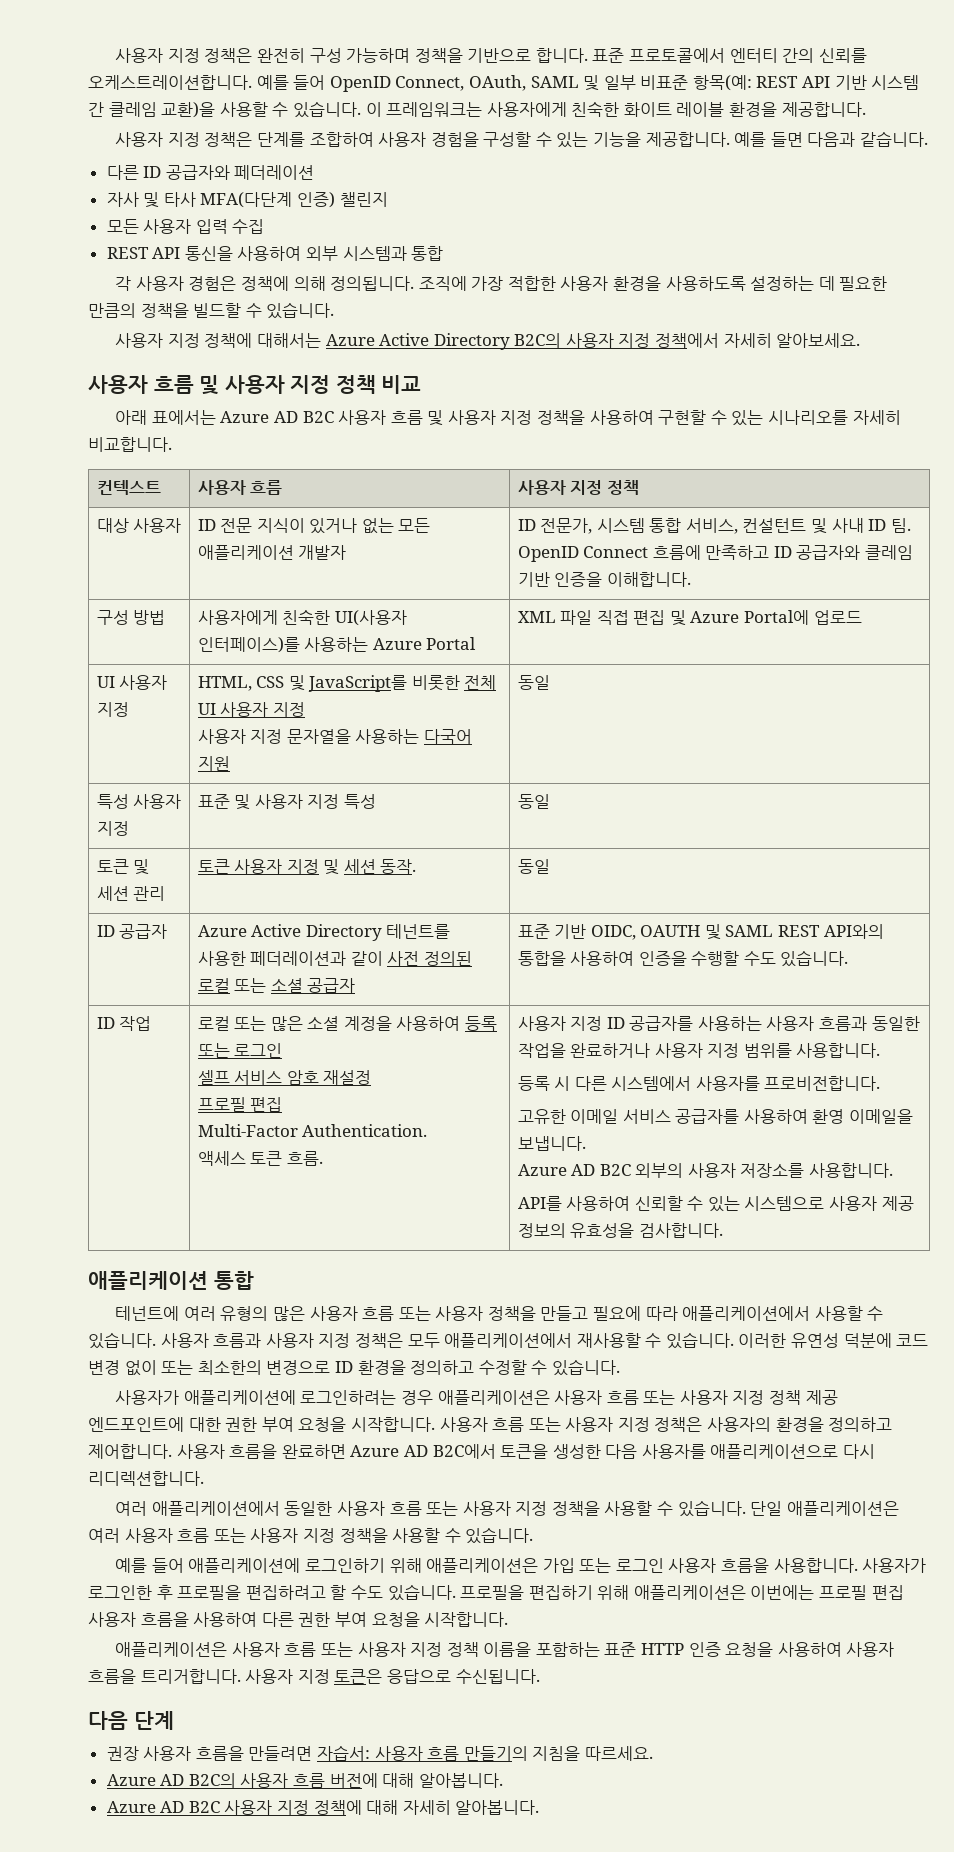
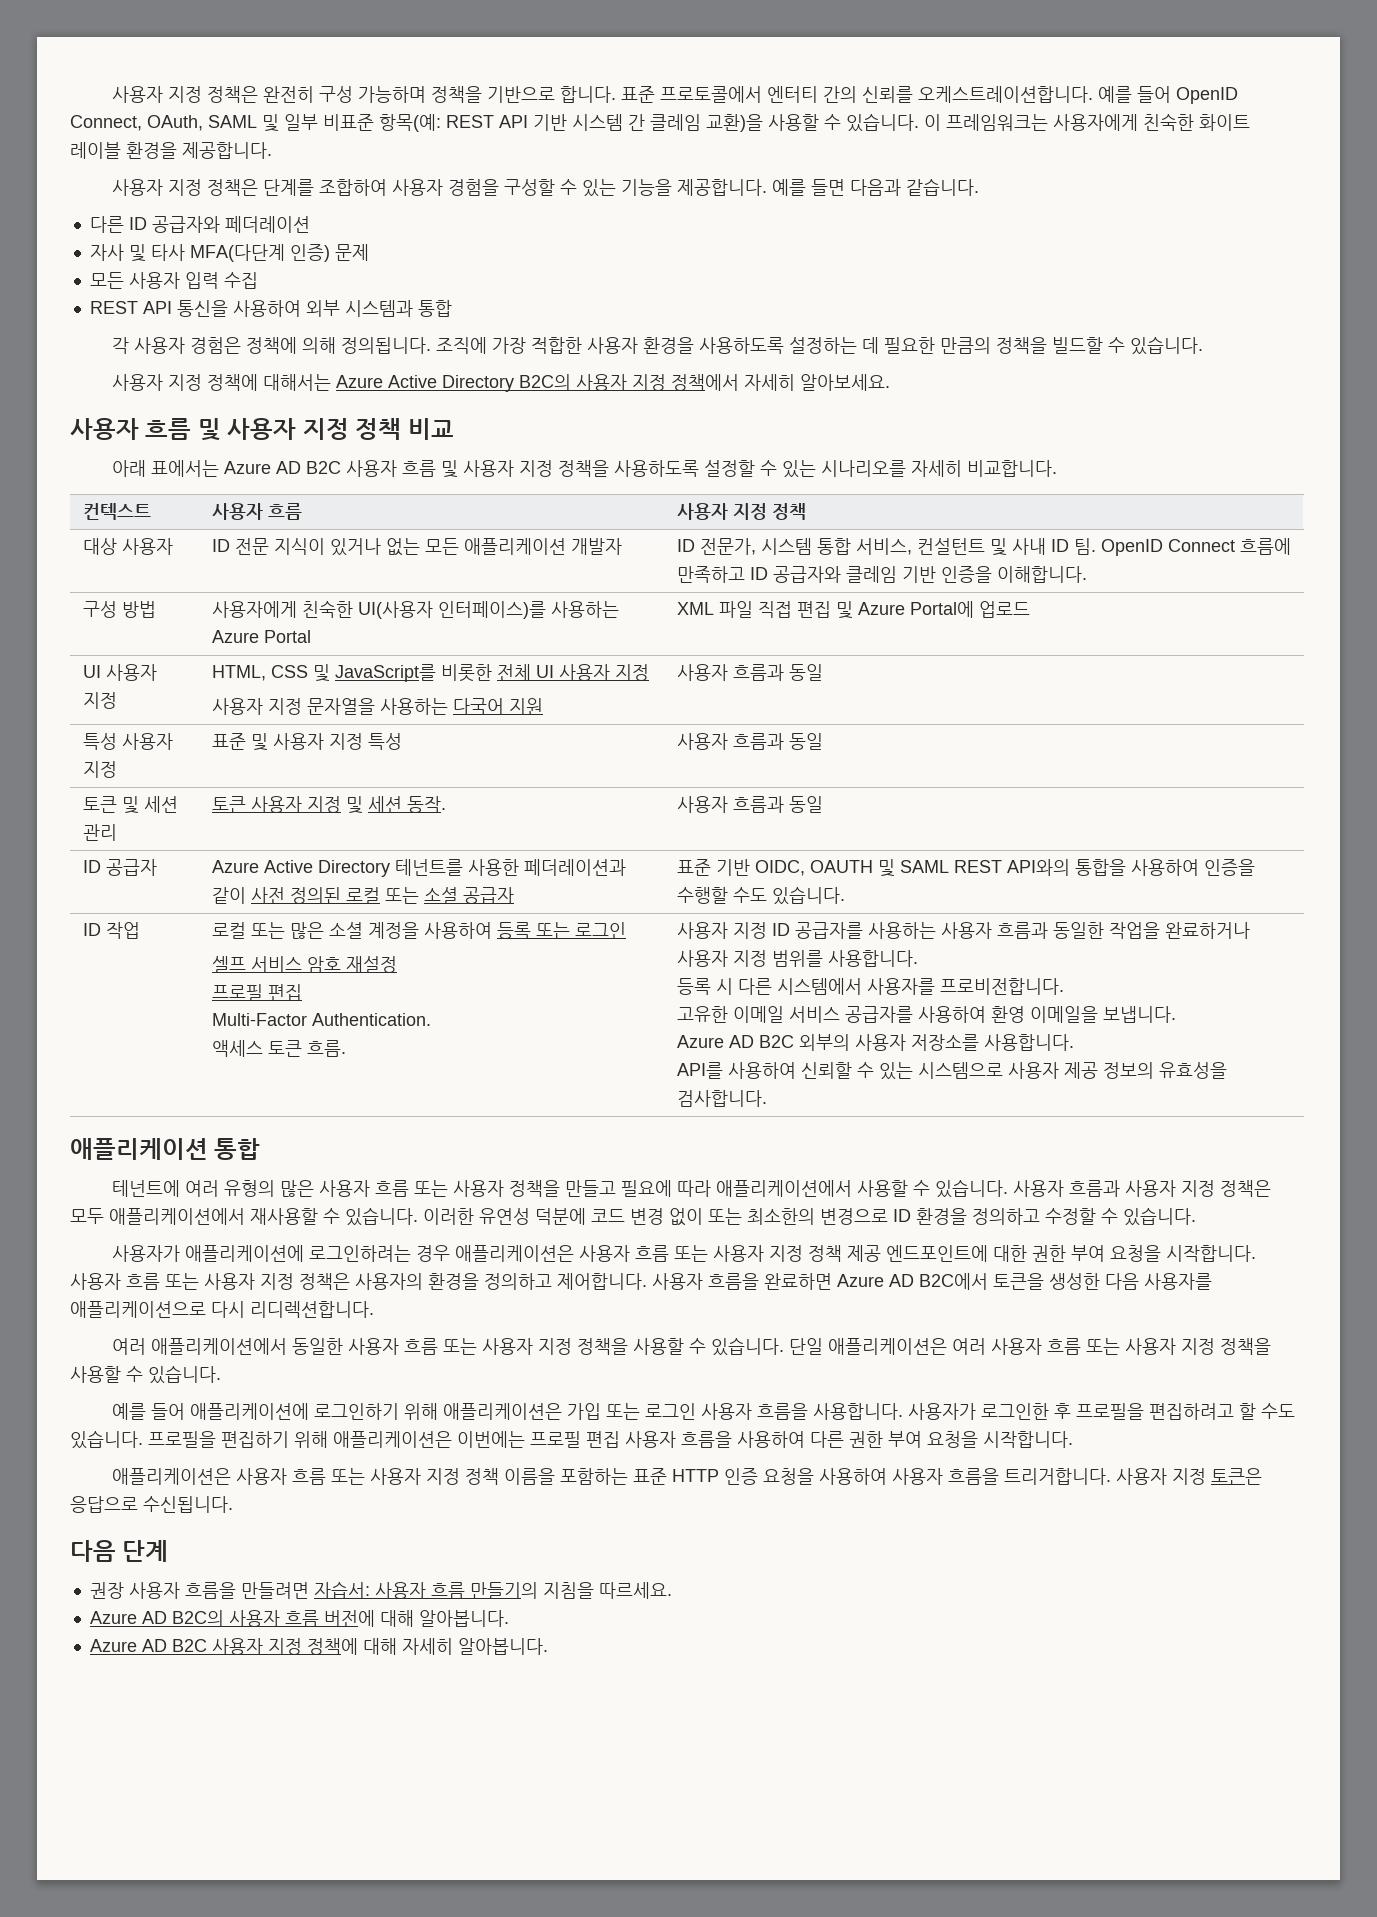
[339,192,388,207] 챌린지 -> [334,244,369,261] 문제
[589,410,707,425] 사용하여 구현할 -> [614,460,756,477] 사용하도록 설정할
(230, 763) none -> [676,664,784,681] 사용자 흐름과
(376, 801) none -> [676,733,784,750] 사용자 흐름과
(417, 866) none -> [676,796,784,813] 사용자 흐름과

